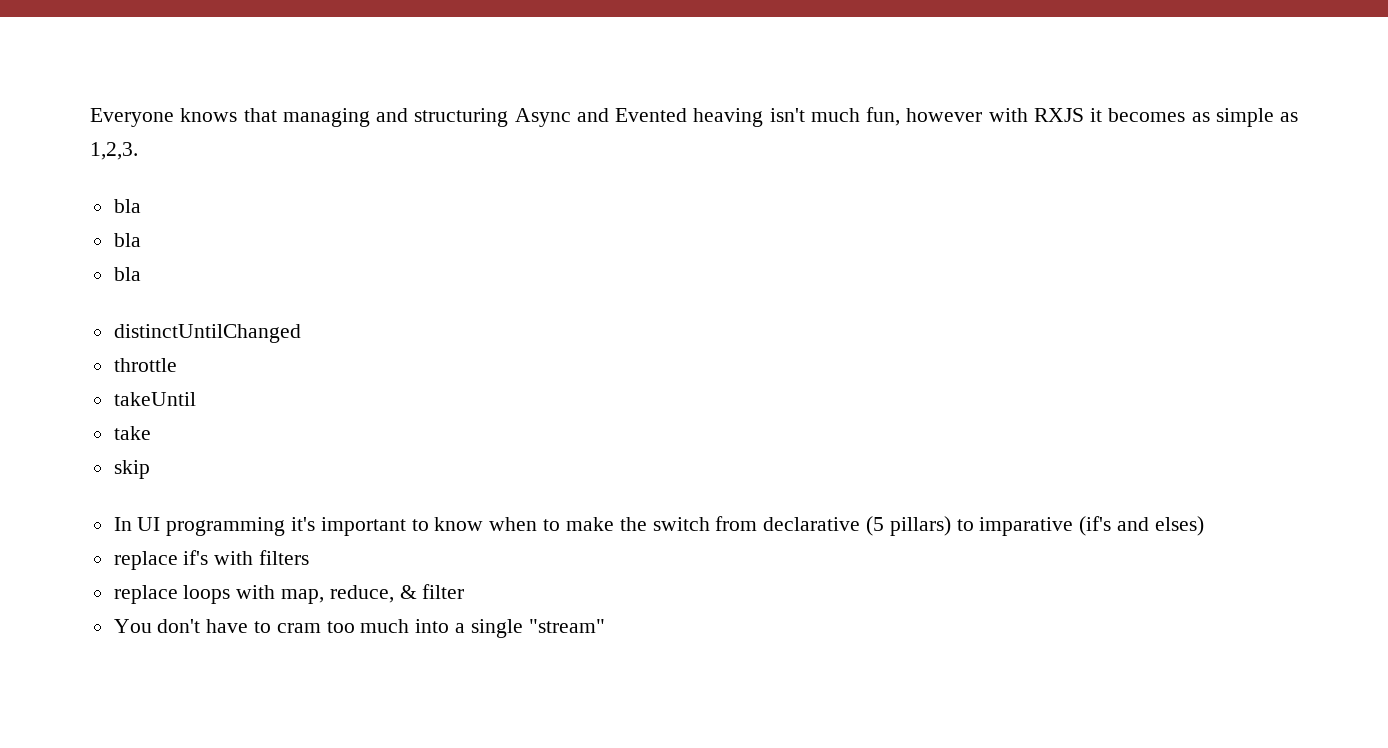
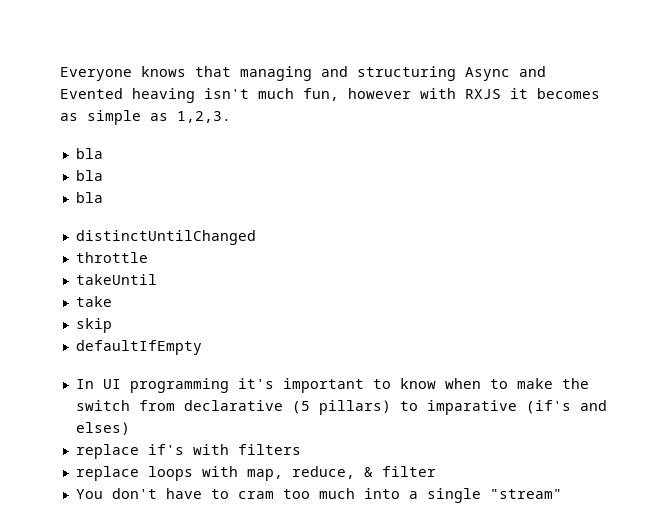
(150, 469) none -> [75,340,202,355] // defaultIfEmpty

